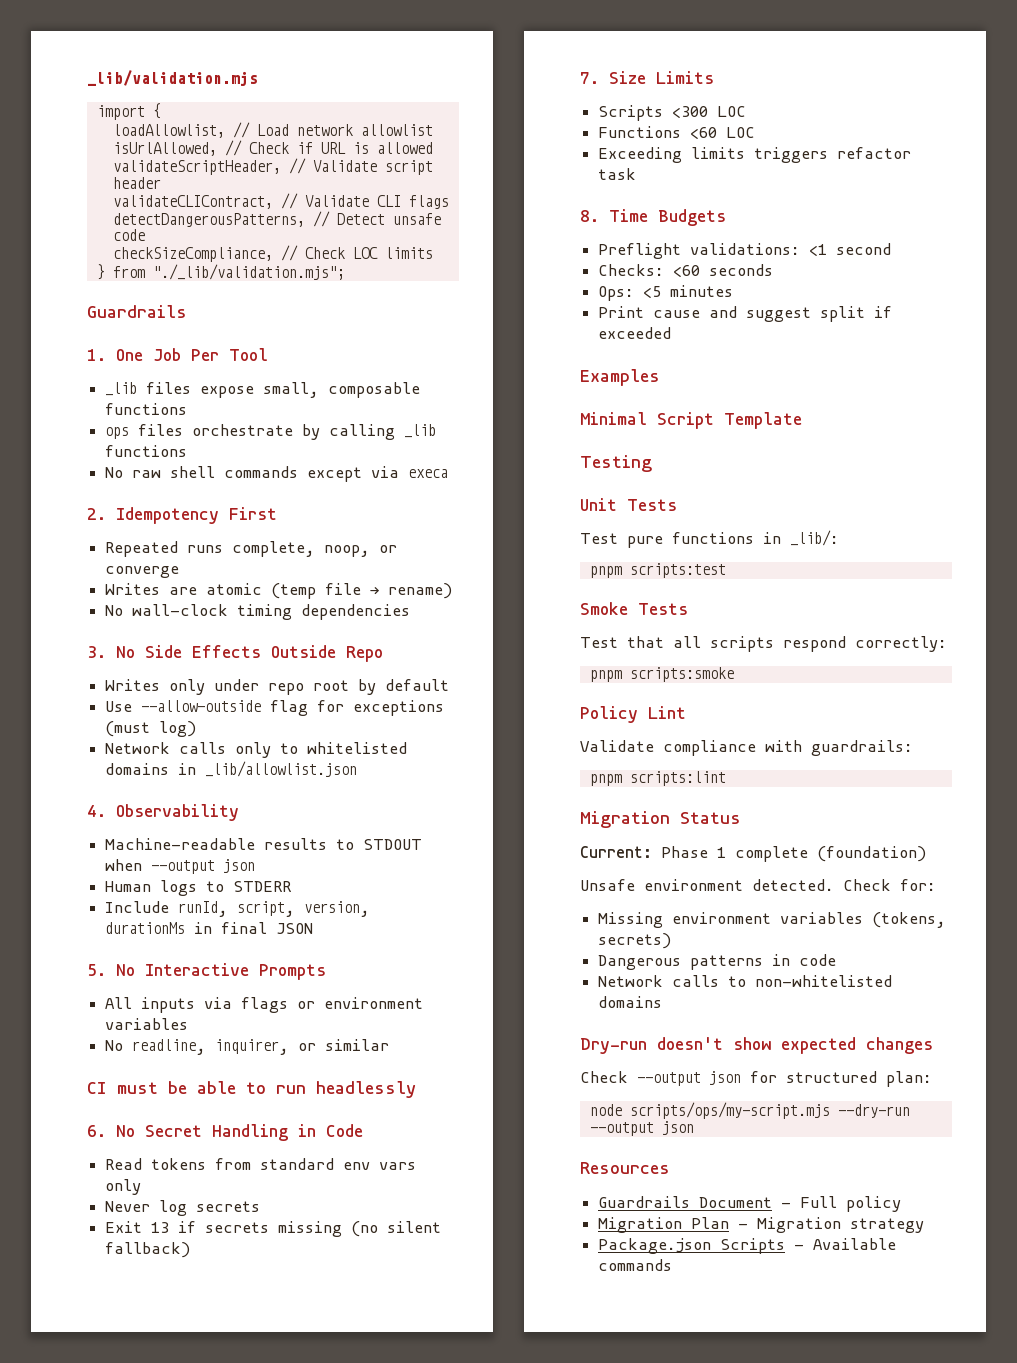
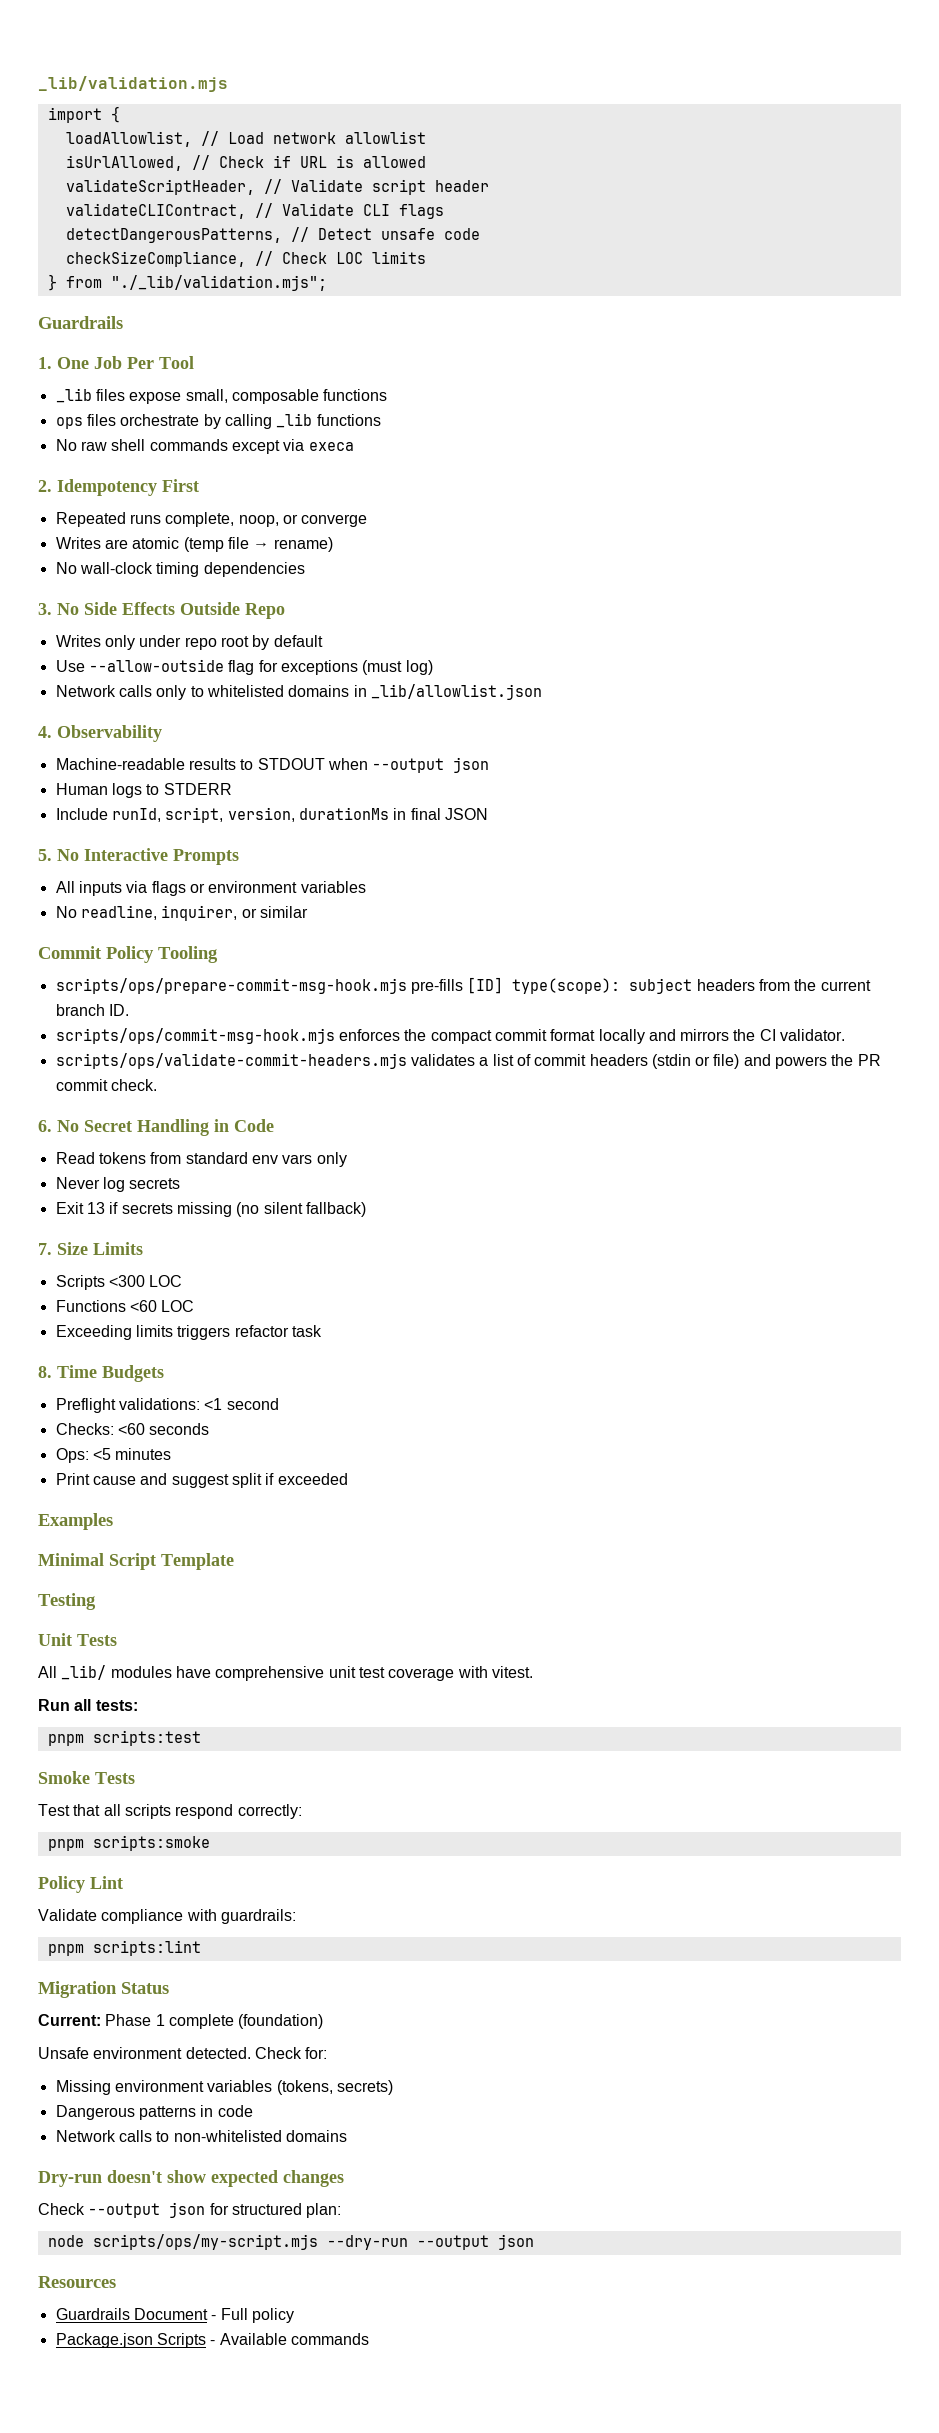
[87,1081,416,1098] CI must be able to run headlessly -> [38,946,218,963] [55,977,871,994] [55,1004,129,1016] [55,1028,846,1044] [55,1053,881,1069] [55,1079,157,1091] Commit Policy Tooling // scripts/ops/prepare-commit-msg-hook.mjs pre-fills [ID] type(scope): subject headers from the current branch ID. // scripts/ops/commit-msg-hook.mjs enforces the compact commit format locally and mirrors the CI validator. // scripts/ops/validate-commit-headers.mjs validates a list of commit headers (stdin or file) and powers the PR commit check.
[580,530,839,548] Test pure functions in _lib/: -> [38,1665,533,1681] [38,1699,138,1711] All _lib/ modules have comprehensive unit test coverage with vitest. // Run all tests:
[598,1217,925,1233] // Migration Plan - Migration strategy -> (294, 2315) none

